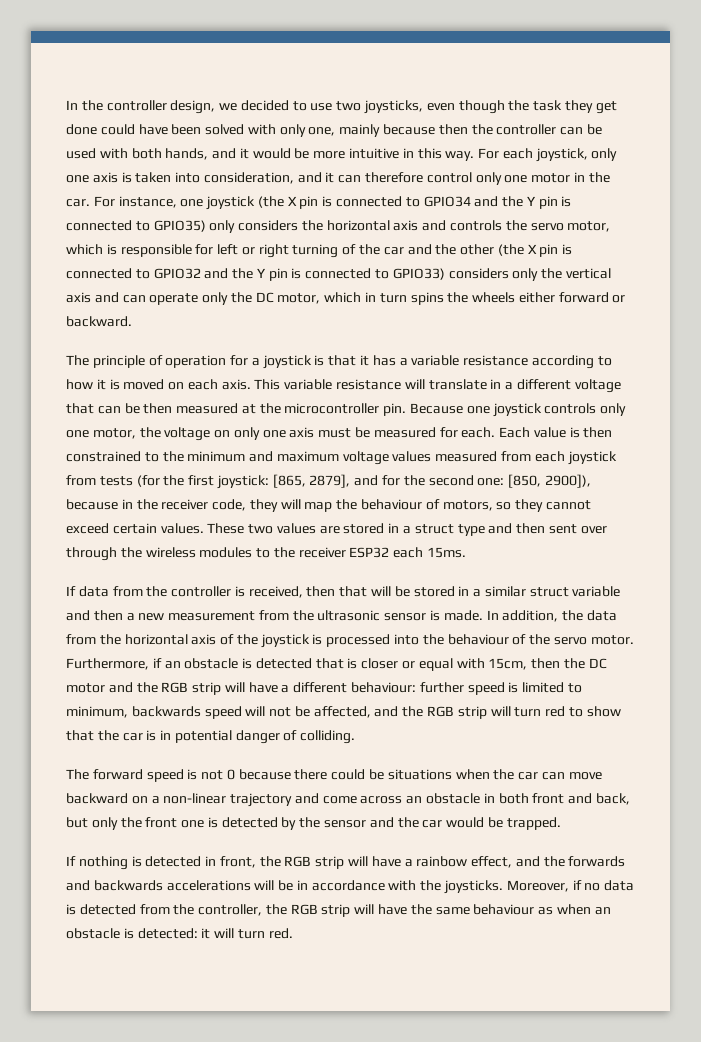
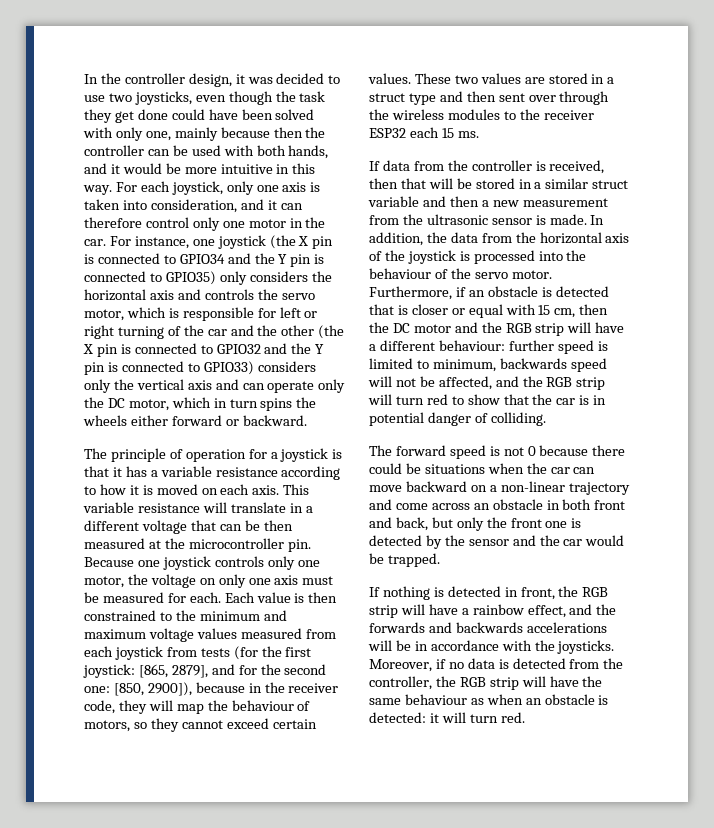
[219,103,238,111] we -> [235,74,273,84] it was
[427,547,467,558] 15ms. -> [441,128,479,138] 15 ms.
[488,658,528,670] 15cm, -> [538,305,576,318] 15 cm,

